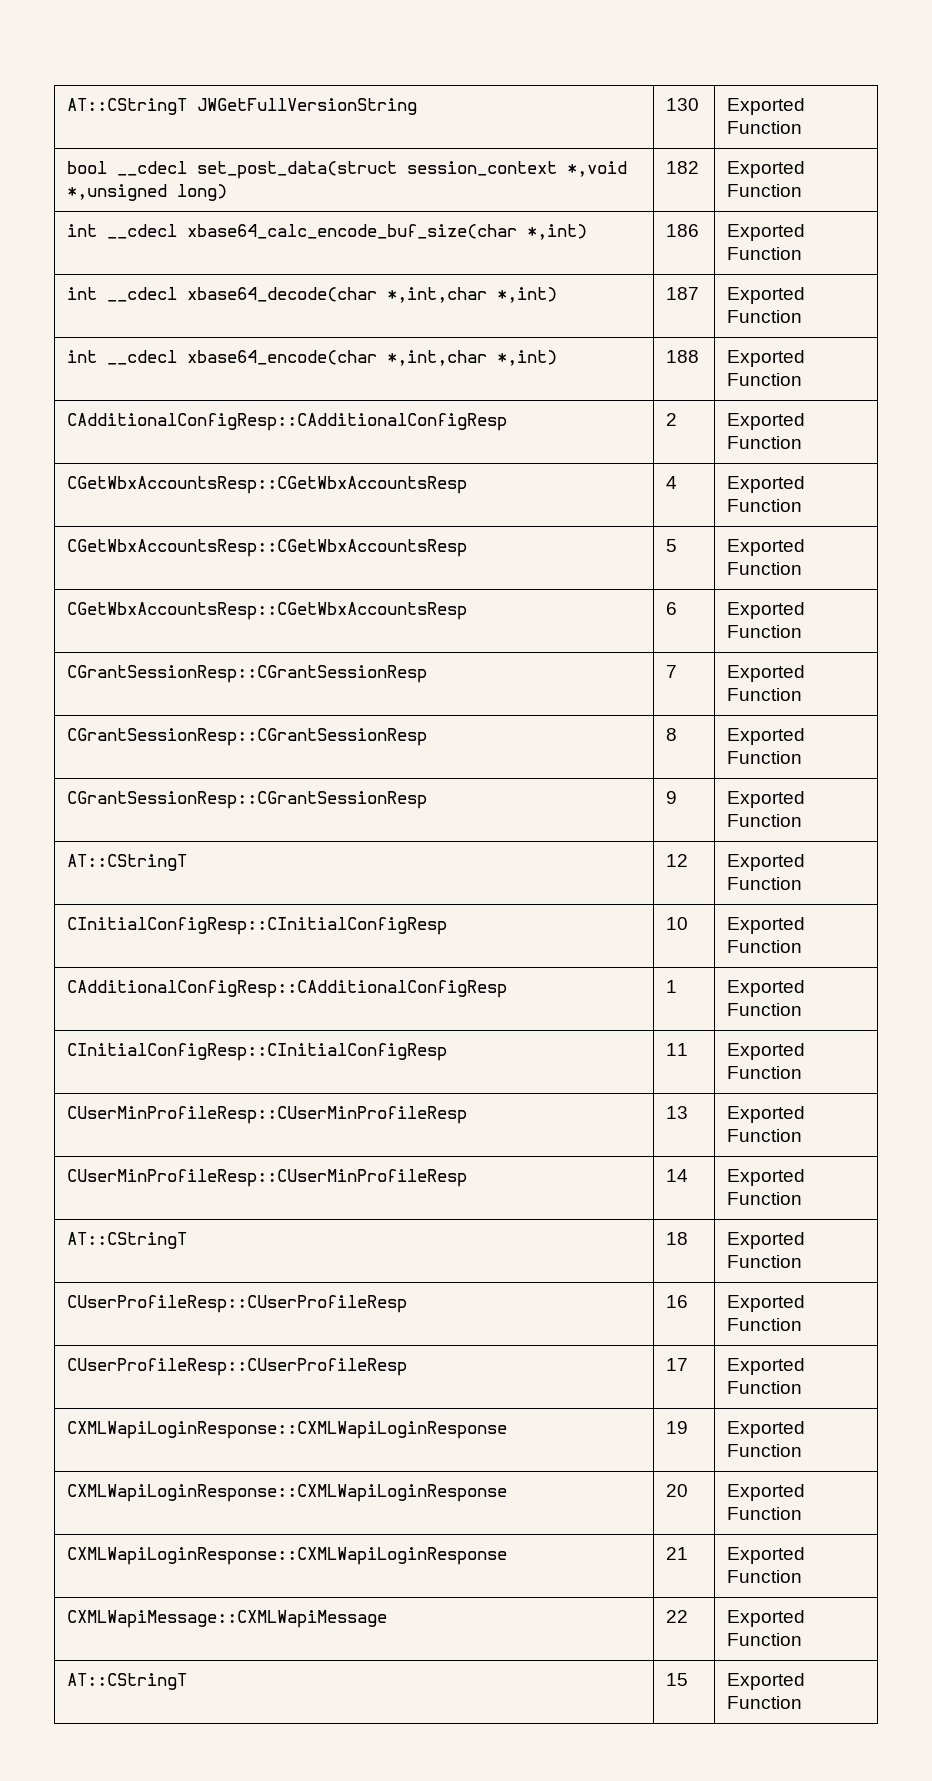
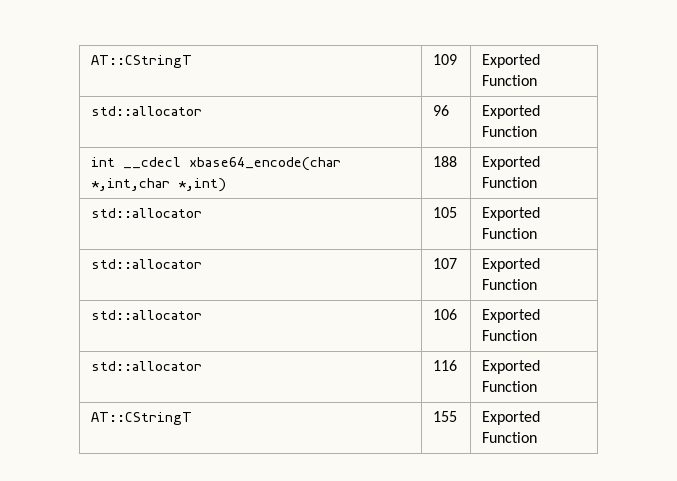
[67,98,418,115] [666,98,700,111] [727,98,806,115] [727,121,803,134] [67,161,628,179] [67,184,228,201] [666,161,700,174] [727,161,806,178] [727,184,803,197] [67,224,588,240] [666,224,700,237] [727,224,806,241] [727,247,803,260] [67,287,558,303] [666,287,700,300] AT::CStringT JWGetFullVersionString | 130 | Exported Function // bool __cdecl set_post_data(struct session_context *,void *,unsigned long) | 182 | Exported Function // int __cdecl xbase64_calc_encode_buf_size(char *,int) | 186 | Exported Function // int __cdecl xbase64_decode(char *,int,char *,int) | 187 -> [90,55,192,68] [432,54,457,65] [481,54,540,68] [481,75,537,86] [90,106,202,116] [432,105,449,116] AT::CStringT | 109 | Exported Function // std::allocator | 96
[67,413,508,431] [666,413,678,426] [727,413,806,430] [727,436,803,449] [67,476,468,494] [666,476,678,489] [727,476,806,493] [727,499,803,512] [67,539,468,557] [666,539,678,552] [727,539,806,556] [727,562,803,575] [67,602,468,620] [666,602,678,615] [727,602,806,619] [727,625,803,638] [67,665,428,683] [666,665,678,678] [727,665,806,682] [727,688,803,701] [67,728,428,746] [666,728,678,741] [727,728,806,745] [727,751,803,764] [67,791,428,809] [666,791,678,804] [727,791,806,808] [727,814,803,827] [67,854,188,871] [666,854,689,867] [727,854,806,871] [727,877,803,890] [67,917,448,935] [666,917,689,930] [727,917,806,934] [727,940,803,953] [67,980,508,998] [666,980,678,993] [727,980,806,997] [727,1003,803,1016] [67,1043,448,1061] [666,1043,689,1056] [727,1043,806,1060] [727,1066,803,1079] [67,1106,468,1124] [666,1106,689,1119] [727,1106,806,1123] [727,1129,803,1142] [67,1169,468,1187] [666,1169,689,1182] [727,1169,806,1186] [727,1192,803,1205] [67,1232,188,1249] [666,1232,689,1245] [727,1232,806,1249] [727,1255,803,1268] [67,1295,408,1313] [666,1295,689,1308] [727,1295,806,1312] [727,1318,803,1331] [67,1358,408,1376] [666,1358,689,1371] [727,1358,806,1375] [727,1381,803,1394] [67,1421,508,1439] [666,1421,689,1434] [727,1421,806,1438] [727,1444,803,1457] [67,1484,508,1502] [666,1484,689,1497] [727,1484,806,1501] [727,1507,803,1520] [67,1547,508,1565] [666,1547,689,1560] [727,1547,806,1564] [727,1570,803,1583] [67,1610,388,1628] [666,1610,689,1623] [727,1610,806,1627] [727,1633,803,1646] [67,1673,188,1690] [666,1673,689,1686] [727,1673,806,1690] [727,1696,803,1709] CAdditionalConfigResp::CAdditionalConfigResp | 2 | Exported Function // CGetWbxAccountsResp::CGetWbxAccountsResp | 4 | Exported Function // CGetWbxAccountsResp::CGetWbxAccountsResp | 5 | Exported Function // CGetWbxAccountsResp::CGetWbxAccountsResp | 6 | Exported Function // CGrantSessionResp::CGrantSessionResp | 7 | Exported Function // CGrantSessionResp::CGrantSessionResp | 8 | Exported Function // CGrantSessionResp::CGrantSessionResp | 9 | Exported Function // AT::CStringT | 12 | Exported Function // CInitialConfigResp::CInitialConfigResp | 10 | Exported Function // CAdditionalConfigResp::CAdditionalConfigResp | 1 | Exported Function // CInitialConfigResp::CInitialConfigResp | 11 | Exported Function // CUserMinProfileResp::CUserMinProfileResp | 13 | Exported Function // CUserMinProfileResp::CUserMinProfileResp | 14 | Exported Function // AT::CStringT | 18 | Exported Function // CUserProfileResp::CUserProfileResp | 16 | Exported Function // CUserProfileResp::CUserProfileResp | 17 | Exported Function // CXMLWapiLoginResponse::CXMLWapiLoginResponse | 19 | Exported Function // CXMLWapiLoginResponse::CXMLWapiLoginResponse | 20 | Exported Function // CXMLWapiLoginResponse::CXMLWapiLoginResponse | 21 | Exported Function // CXMLWapiMessage::CXMLWapiMessage | 22 | Exported Function // AT::CStringT | 15 | Exported Function -> [90,208,202,218] [432,207,457,218] [481,207,540,221] [481,228,537,239] [90,259,202,269] [432,258,457,269] [481,258,540,272] [481,279,537,290] [90,310,202,320] [432,309,457,320] [481,309,540,323] [481,330,537,341] [90,361,202,371] [432,360,457,371] [481,360,540,374] [481,381,537,392] [90,412,192,425] [432,411,457,422] [481,411,540,425] [481,432,537,443] std::allocator | 105 | Exported Function // std::allocator | 107 | Exported Function // std::allocator | 106 | Exported Function // std::allocator | 116 | Exported Function // AT::CStringT | 155 | Exported Function

